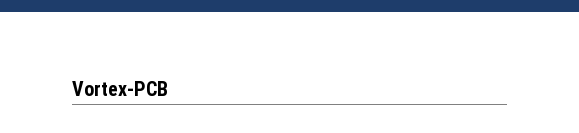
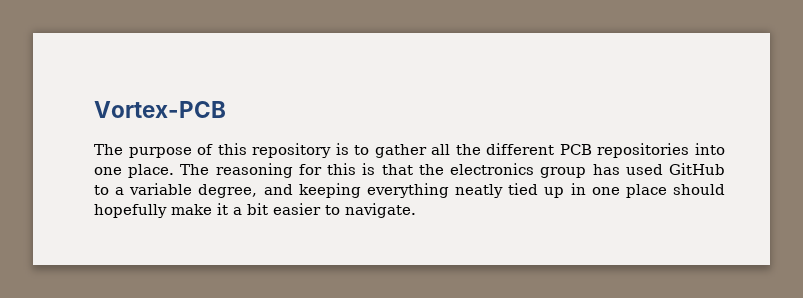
(168, 88) none -> [94,143,726,158] [94,163,725,178] [94,183,725,198] [94,203,416,218] // The purpose of this repository is to gather all the different PCB repositories into one place. The reasoning for this is that the electronics group has used GitHub to a variable degree, and keeping everything neatly tied up in one place should hopefully make it a bit easier to navigate.

